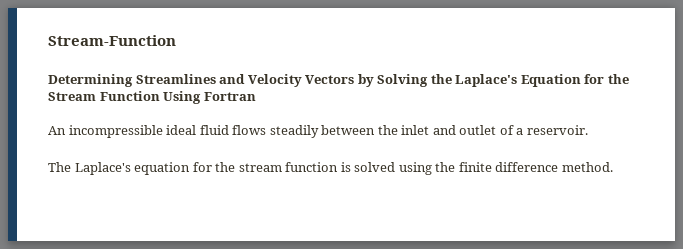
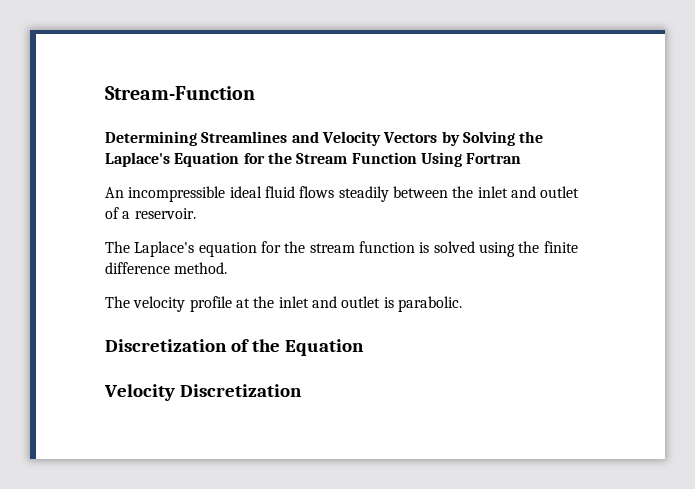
(613, 167) none -> [105,296,462,312] [105,339,364,356] [104,384,302,401] // The velocity profile at the inlet and outlet is parabolic. // Discretization of the Equation // Velocity Discretization

